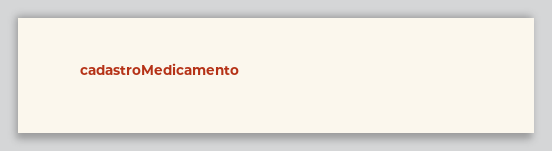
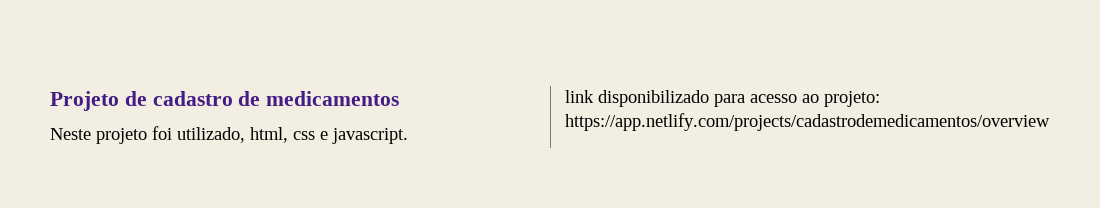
[80,63,239,75] cadastroMedicamento -> [50,91,400,111] [50,126,408,144] [565,90,880,107] [565,113,1050,131] Projeto de cadastro de medicamentos // Neste projeto foi utilizado, html, css e javascript. // link disponibilizado para acesso ao projeto: https://app.netlify.com/projects/cadastrodemedicamentos/overview

